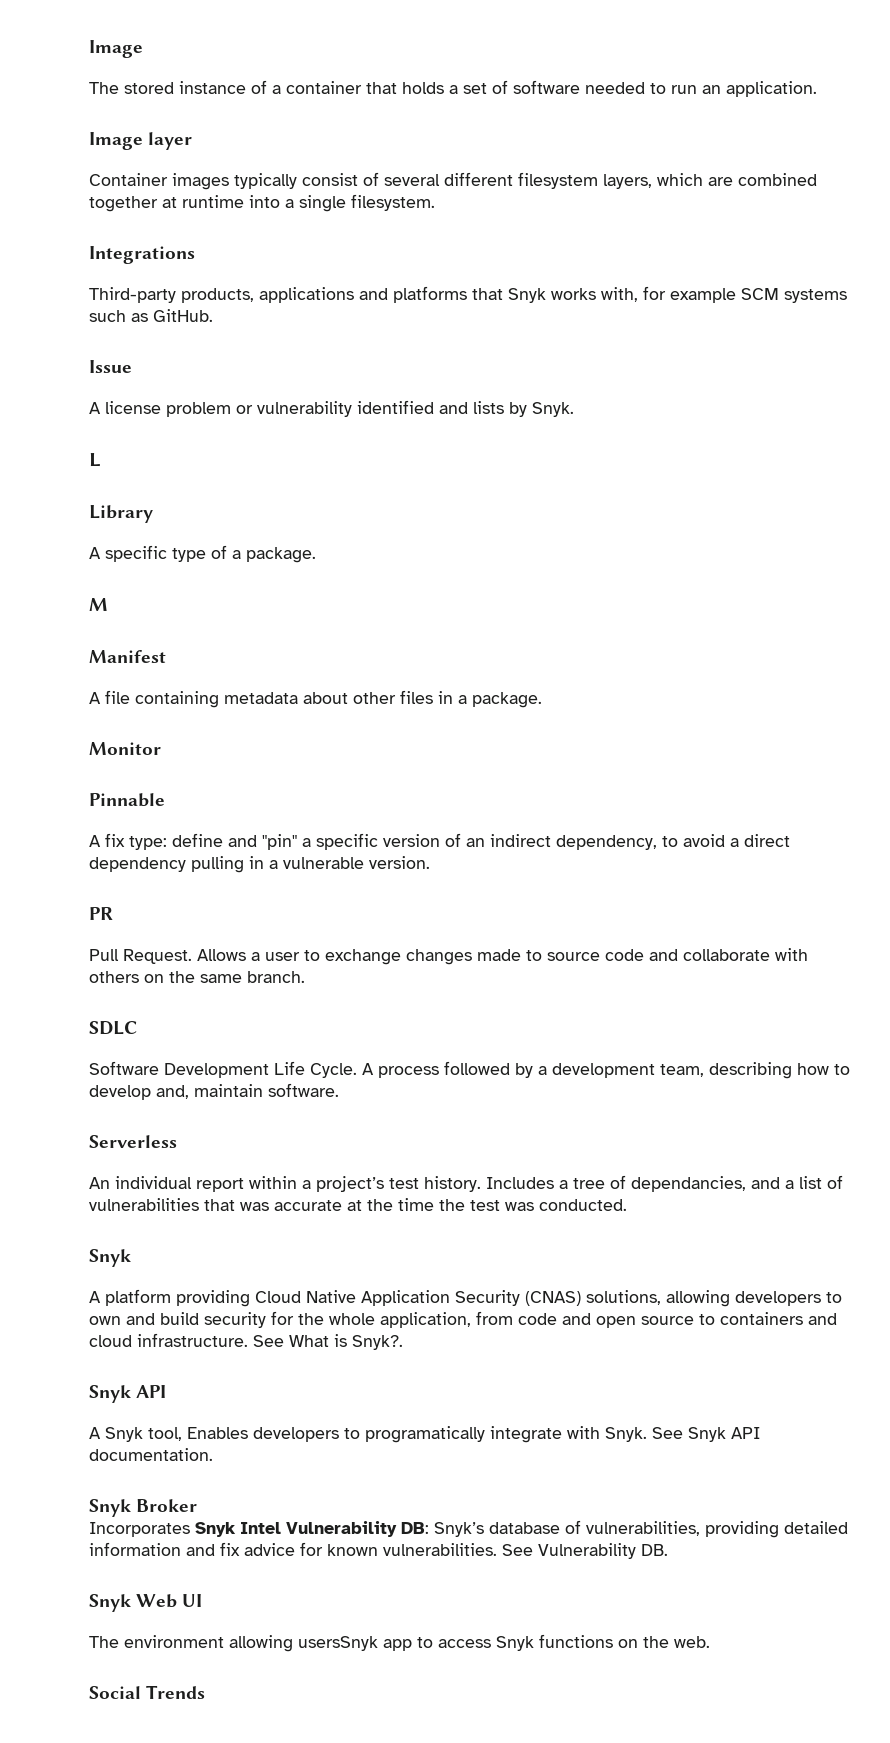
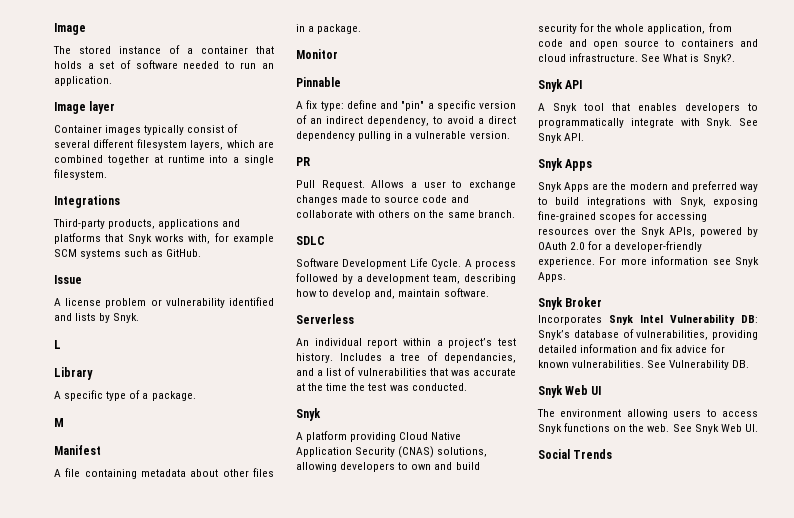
[148,1426,485,1443] tool, Enables developers to programatically -> [584,103,758,113] [538,118,624,128] tool that enables developers to programmatically
[731,1427,760,1439] [89,1448,213,1461] API documentation. -> [564,133,585,141] [538,158,593,171] [538,181,758,192] [538,197,758,207] [538,211,708,222] [538,227,758,237] [538,241,703,252] [538,256,759,267] [538,272,566,282] API. // Snyk Apps // Snyk Apps are the modern and preferred way to build integrations with Snyk, exposing fine-grained scopes for accessing resources over the Snyk APIs, powered by OAuth 2.0 for a developer-friendly experience. For more information see Snyk Apps.
[298,1636,412,1651] usersSnyk app -> [673,410,702,417] users
(710, 1642) none -> [672,424,758,434] See Snyk Web UI.

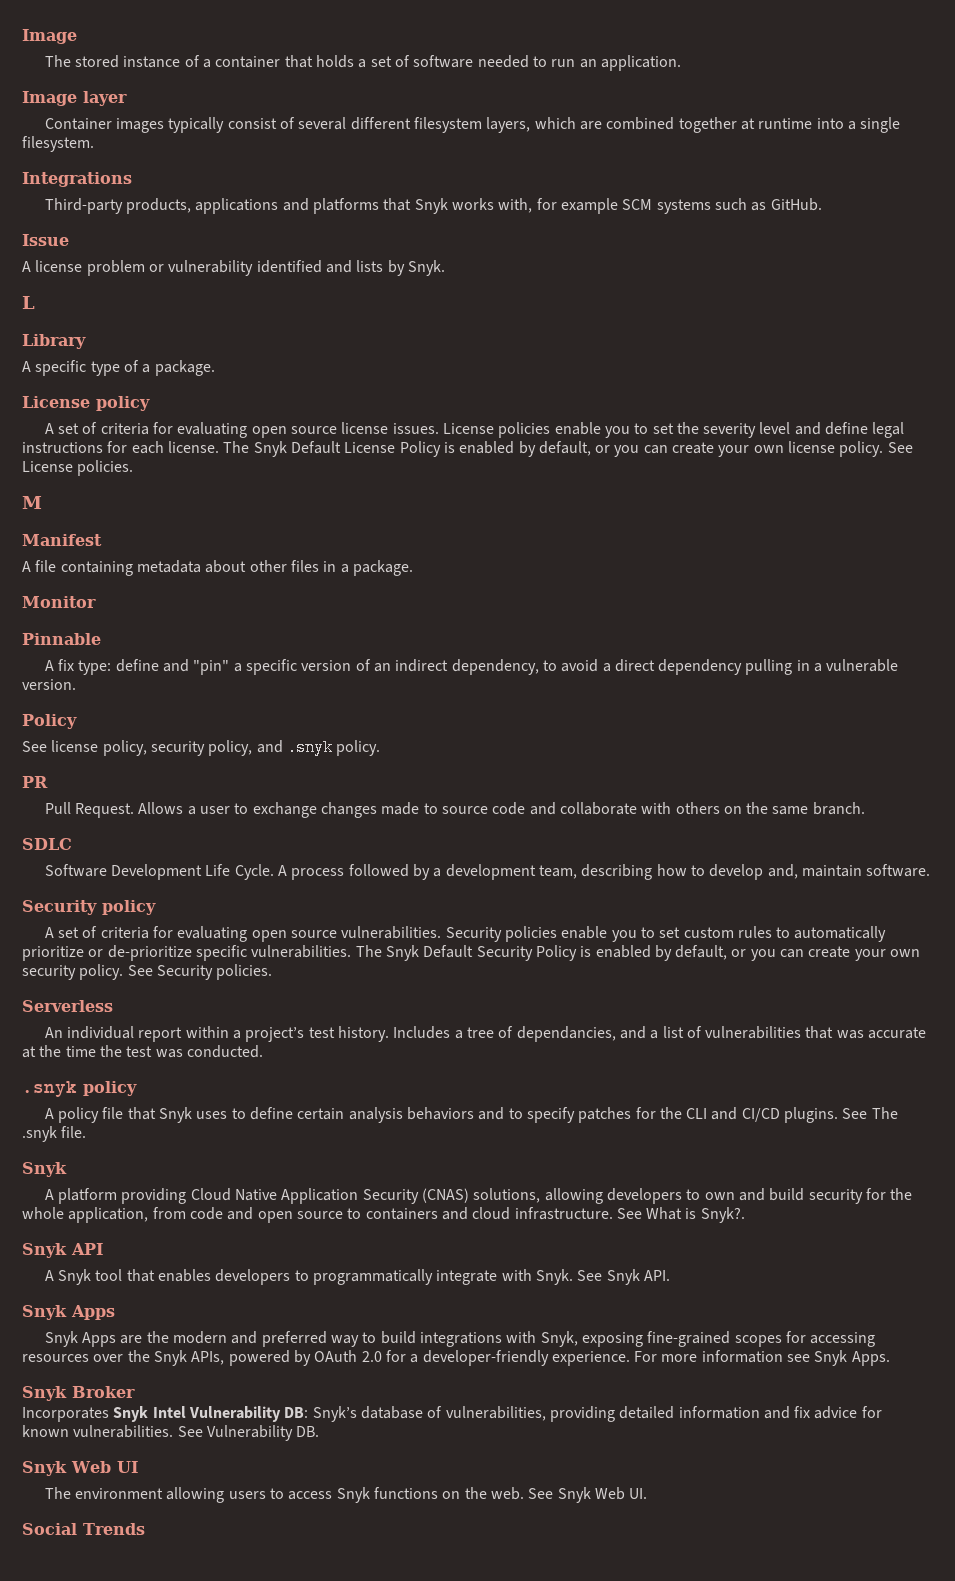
(196, 396) none -> [22,396,150,411] [44,422,905,438] [22,441,913,457] [22,460,134,476] // License policy // A set of criteria for evaluating open source license issues. License policies enable you to set the severity level and define legal instructions for each license. The Snyk Default License Policy is enabled by default, or you can create your own license policy. See License policies.
(510, 135) none -> [22,714,77,729] [22,739,381,756] // Policy // See license policy, security policy, and .snyk policy.
(489, 292) none -> [22,900,156,915] [44,926,887,942] [22,945,921,961] [22,964,273,980] // Security policy // A set of criteria for evaluating open source vulnerabilities. Security policies enable you to set custom rules to automatically prioritize or de-prioritize specific vulnerabilities. The Snyk Default Security Policy is enabled by default, or you can create your own security policy. See Security policies.
(467, 387) none -> [22,1081,137,1097] [44,1107,898,1123] [22,1126,87,1142] // .snyk policy // A policy file that Snyk uses to define certain analysis behaviors and to specify patches for the CLI and CI/CD plugins. See The .snyk file.

